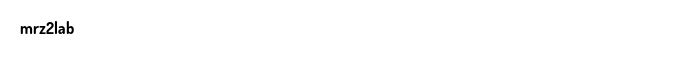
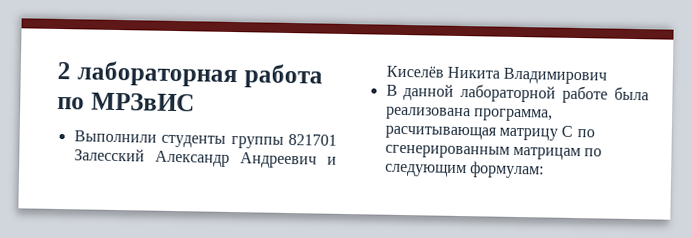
[20,21,74,34] mrz2lab -> [57,60,323,89] [57,92,195,112] [73,130,337,149] [73,148,337,169] [385,65,608,85] [385,83,649,104] [385,106,553,122] [384,125,595,141] [384,144,603,161] [384,161,544,179] 2 лабораторная работа по МРЗвИС // Выполнили студенты группы 821701 Залесский Александр Андреевич и Киселёв Никита Владимирович // В данной лабораторной работе была реализована программа, расчитывающая матрицу C по сгенерированным матрицам по следующим формулам:

